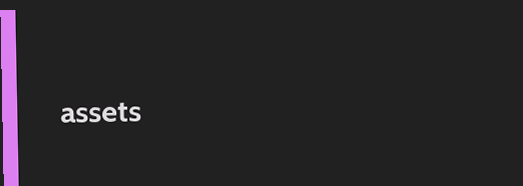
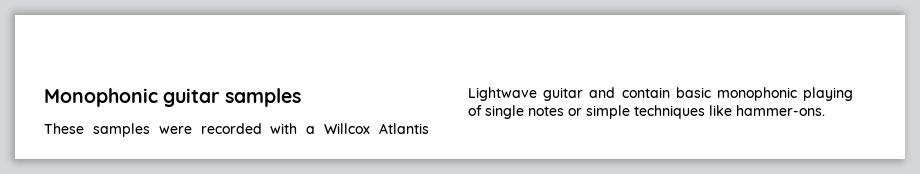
[60,102,142,123] assets -> [44,88,301,107] [44,123,429,137] [468,87,853,101] [468,105,825,119] Monophonic guitar samples // These samples were recorded with a Willcox Atlantis Lightwave guitar and contain basic monophonic playing of single notes or simple techniques like hammer-ons.

